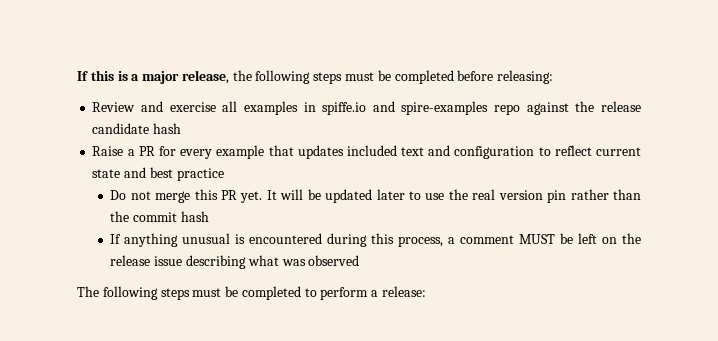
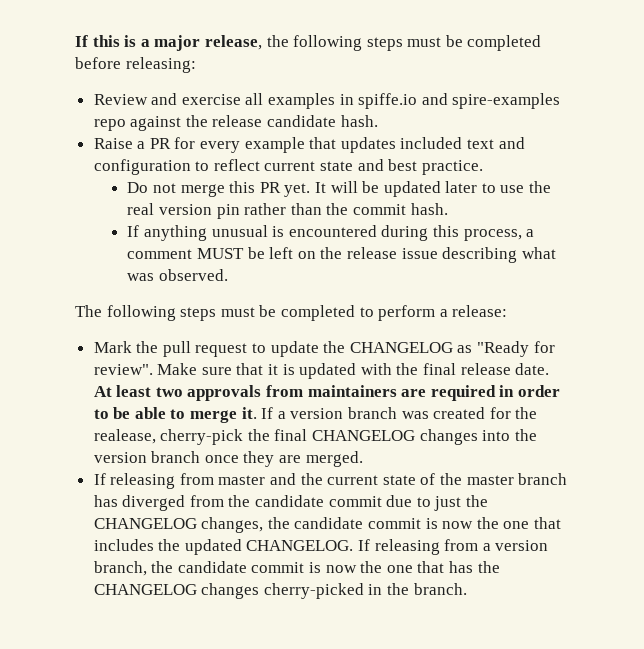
[153,123,182,134] hash -> [340,115,378,127] hash.
[176,168,224,181] practice -> [421,160,483,175] practice.
[180,211,209,222] hash -> [410,203,448,215] hash.
[308,255,360,266] observed -> [158,269,228,281] observed.
(427, 291) none -> [93,341,555,357] [93,363,550,379] [93,385,561,401] [93,407,538,423] [93,429,537,445] [93,451,363,467] [93,473,568,489] [93,495,489,511] [93,517,562,533] [93,539,549,555] [93,561,500,576] [93,583,467,599] // Mark the pull request to update the CHANGELOG as "Ready for review". Make sure that it is updated with the final release date. At least two approvals from maintainers are required in order to be able to merge it. If a version branch was created for the realease, cherry-pick the final CHANGELOG changes into the version branch once they are merged. // If releasing from master and the current state of the master branch has diverged from the candidate commit due to just the CHANGELOG changes, the candidate commit is now the one that includes the updated CHANGELOG. If releasing from a version branch, the candidate commit is now the one that has the CHANGELOG changes cherry-picked in the branch.

